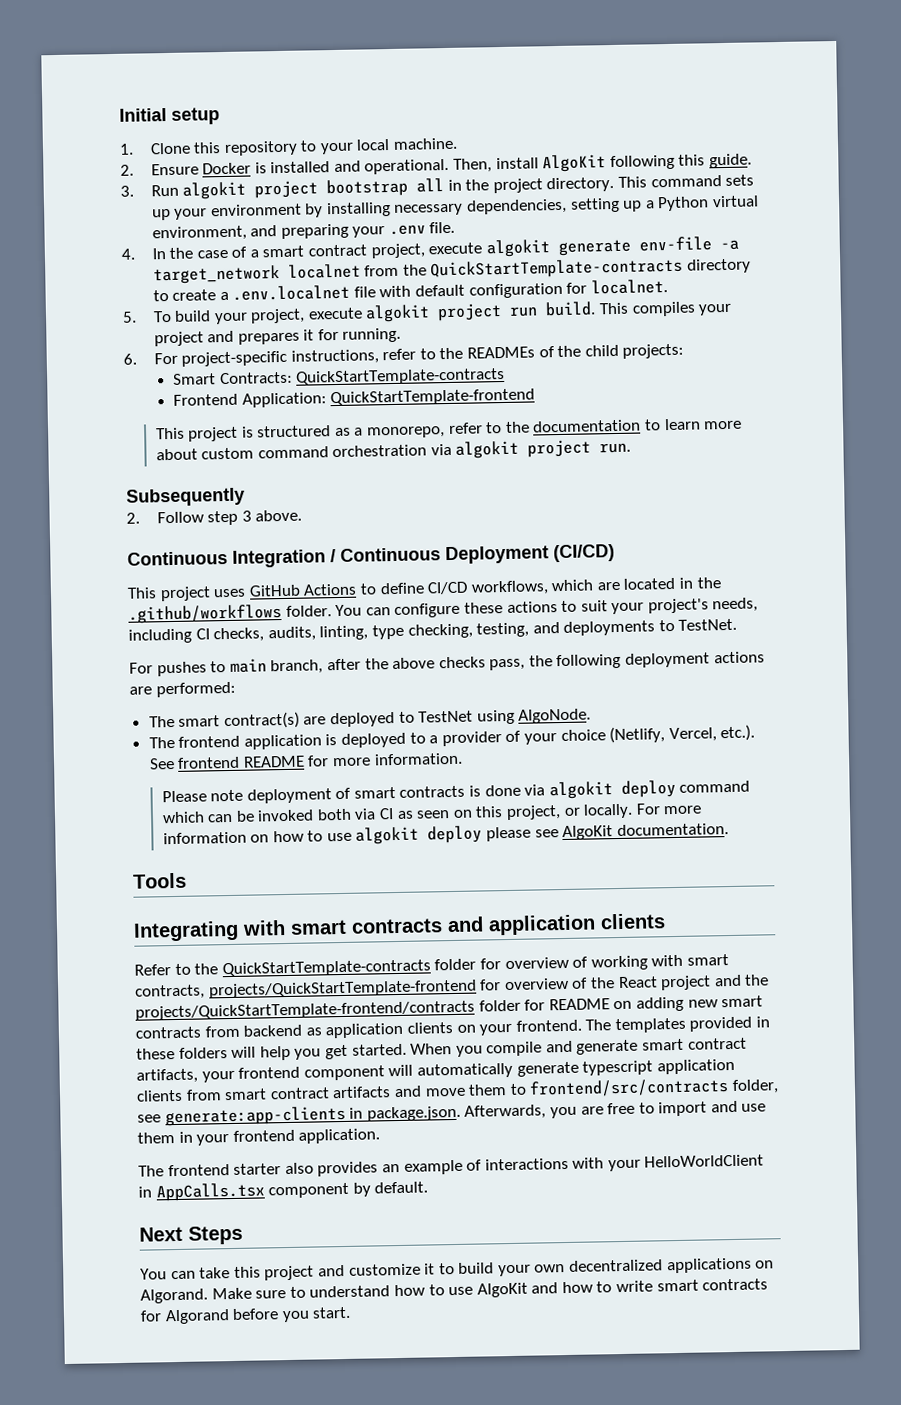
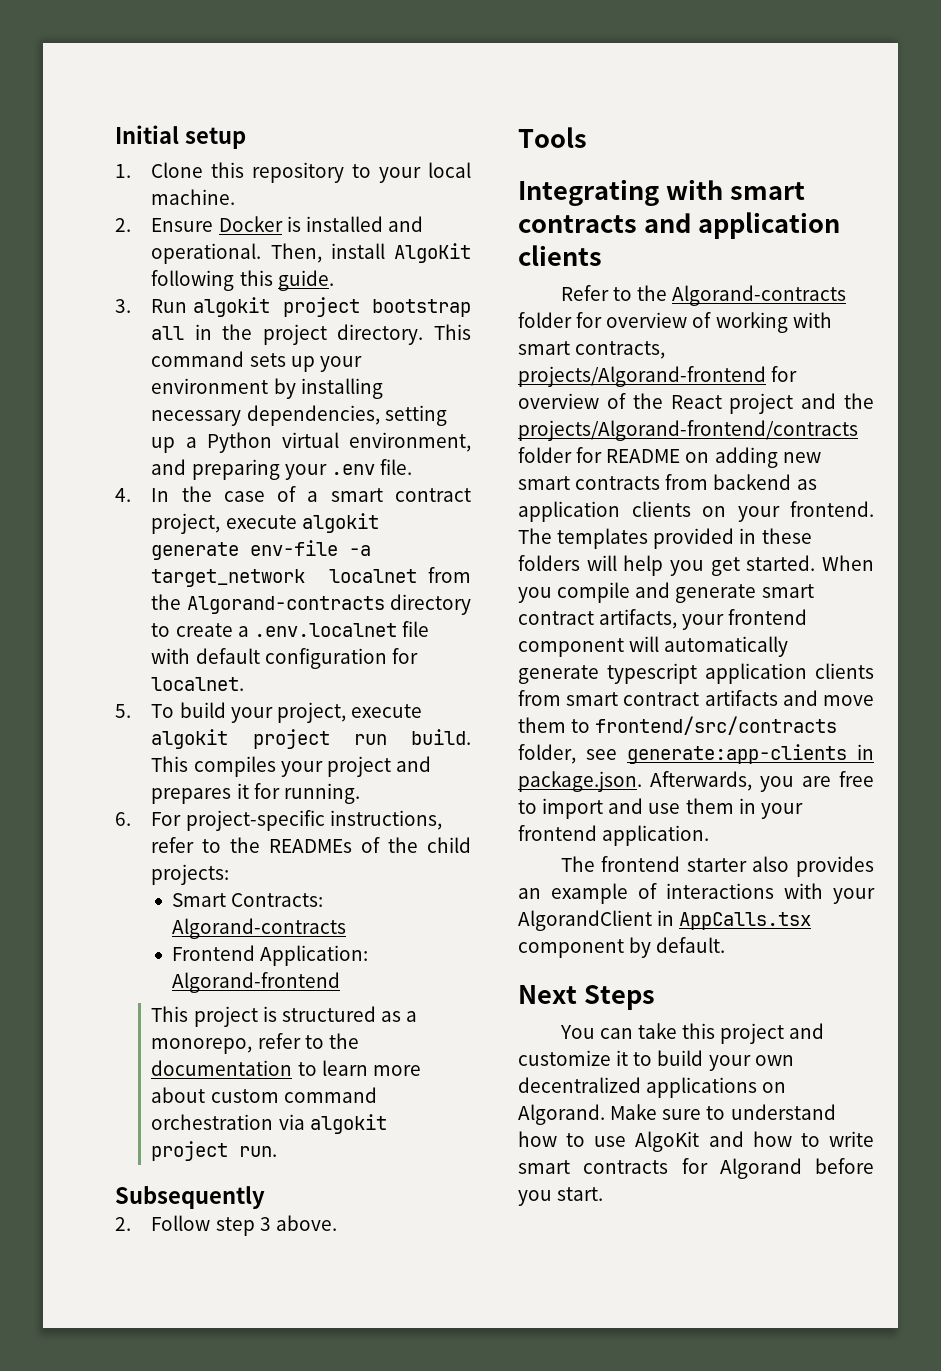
[430,257,684,280] QuickStartTemplate-contracts -> [186,596,385,614] Algorand-contracts
[296,367,506,386] QuickStartTemplate-contracts -> [172,918,347,939] Algorand-contracts
[330,388,536,407] QuickStartTemplate-frontend -> [172,972,341,993] Algorand-frontend
[127,544,615,568] [127,577,721,602] [128,597,759,624] [128,618,738,644] [129,651,765,677] [129,681,236,698] [148,708,592,730] [148,724,756,750] [148,752,463,770] [161,779,751,804] [161,803,703,824] [162,823,729,845] // Continuous Integration / Continuous Deployment (CI/CD) // This project uses GitHub Actions to define CI/CD workflows, which are located in the .github/workflows folder. You can configure these actions to suit your project's needs, including CI checks, audits, linting, type checking, testing, and deployments to TestNet. // For pushes to main branch, after the above checks pass, the following deployment actions are performed: // The smart contract(s) are deployed to TestNet using AlgoNode. // The frontend application is deployed to a provider of your choice (Netlify, Vercel, etc.). See frontend README for more information. // Please note deployment of smart contracts is done via algokit deploy command which can be invoked both via CI as seen on this project, or locally. For more information on how to use algokit deploy please see AlgoKit documentation. -> (337, 1223) none
[221,959,431,978] QuickStartTemplate-contracts -> [671,285,846,306] Algorand-contracts
[208,979,477,999] projects/QuickStartTemplate-frontend -> [518,366,766,387] projects/Algorand-frontend
[135,1000,475,1021] projects/QuickStartTemplate-frontend/contracts -> [518,420,858,441] projects/Algorand-frontend/contracts
[644,1154,765,1168] HelloWorldClient -> [518,910,652,931] AlgorandClient

